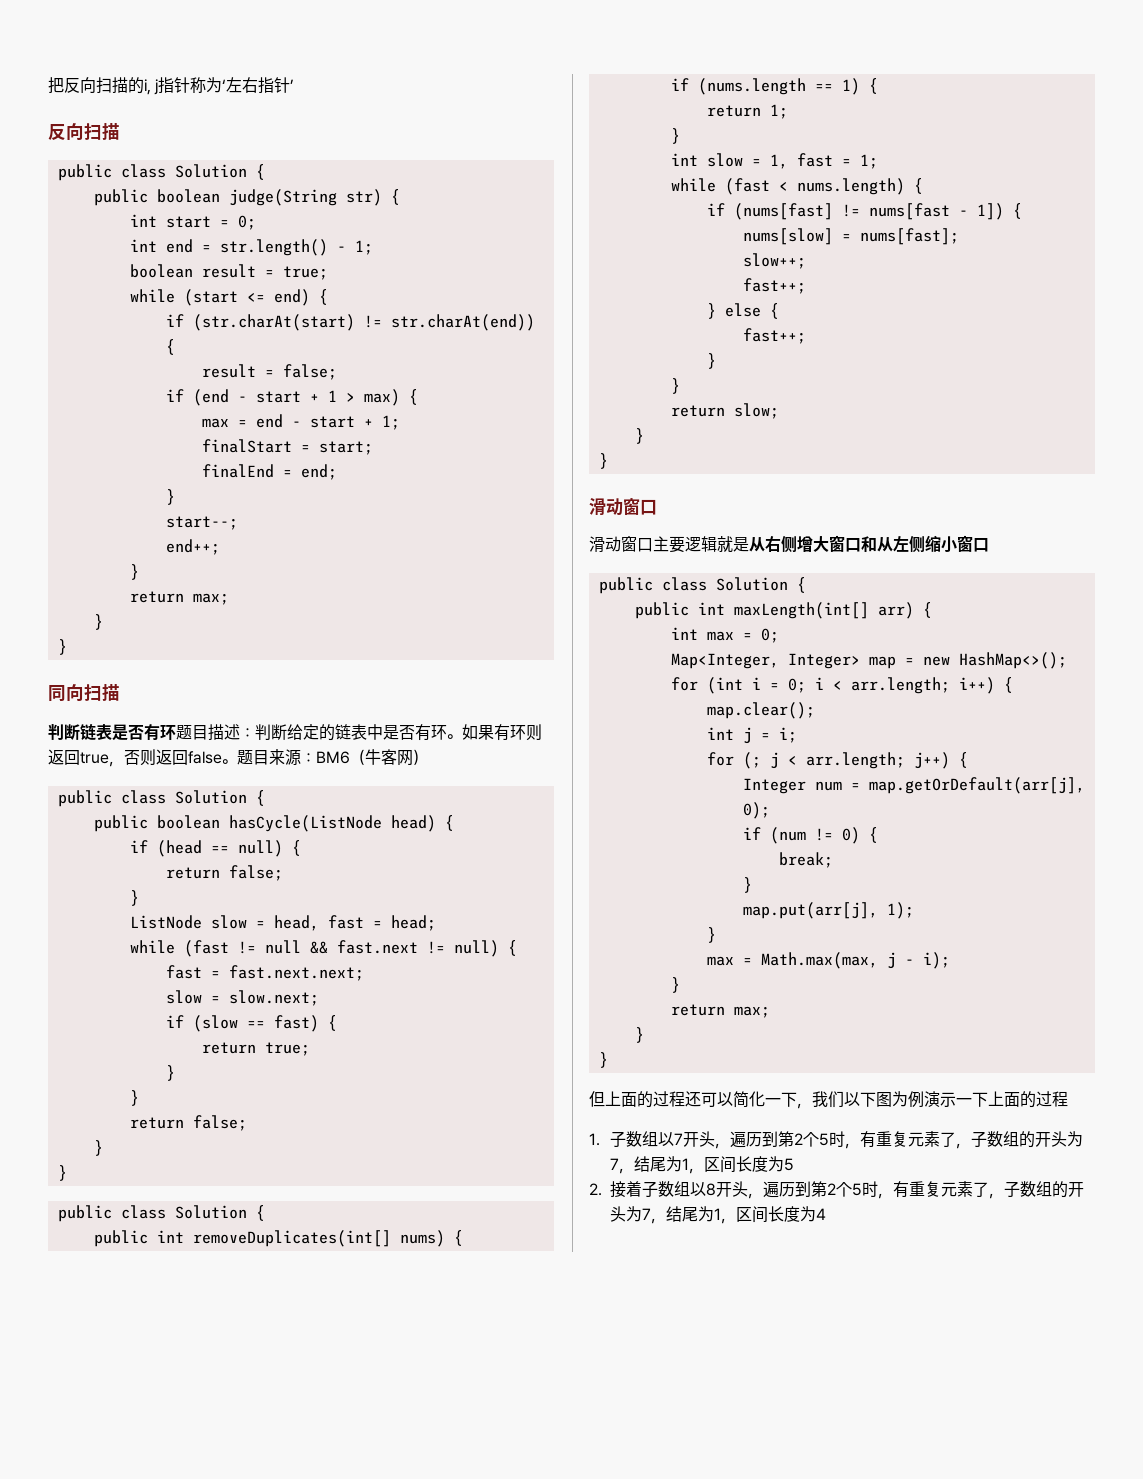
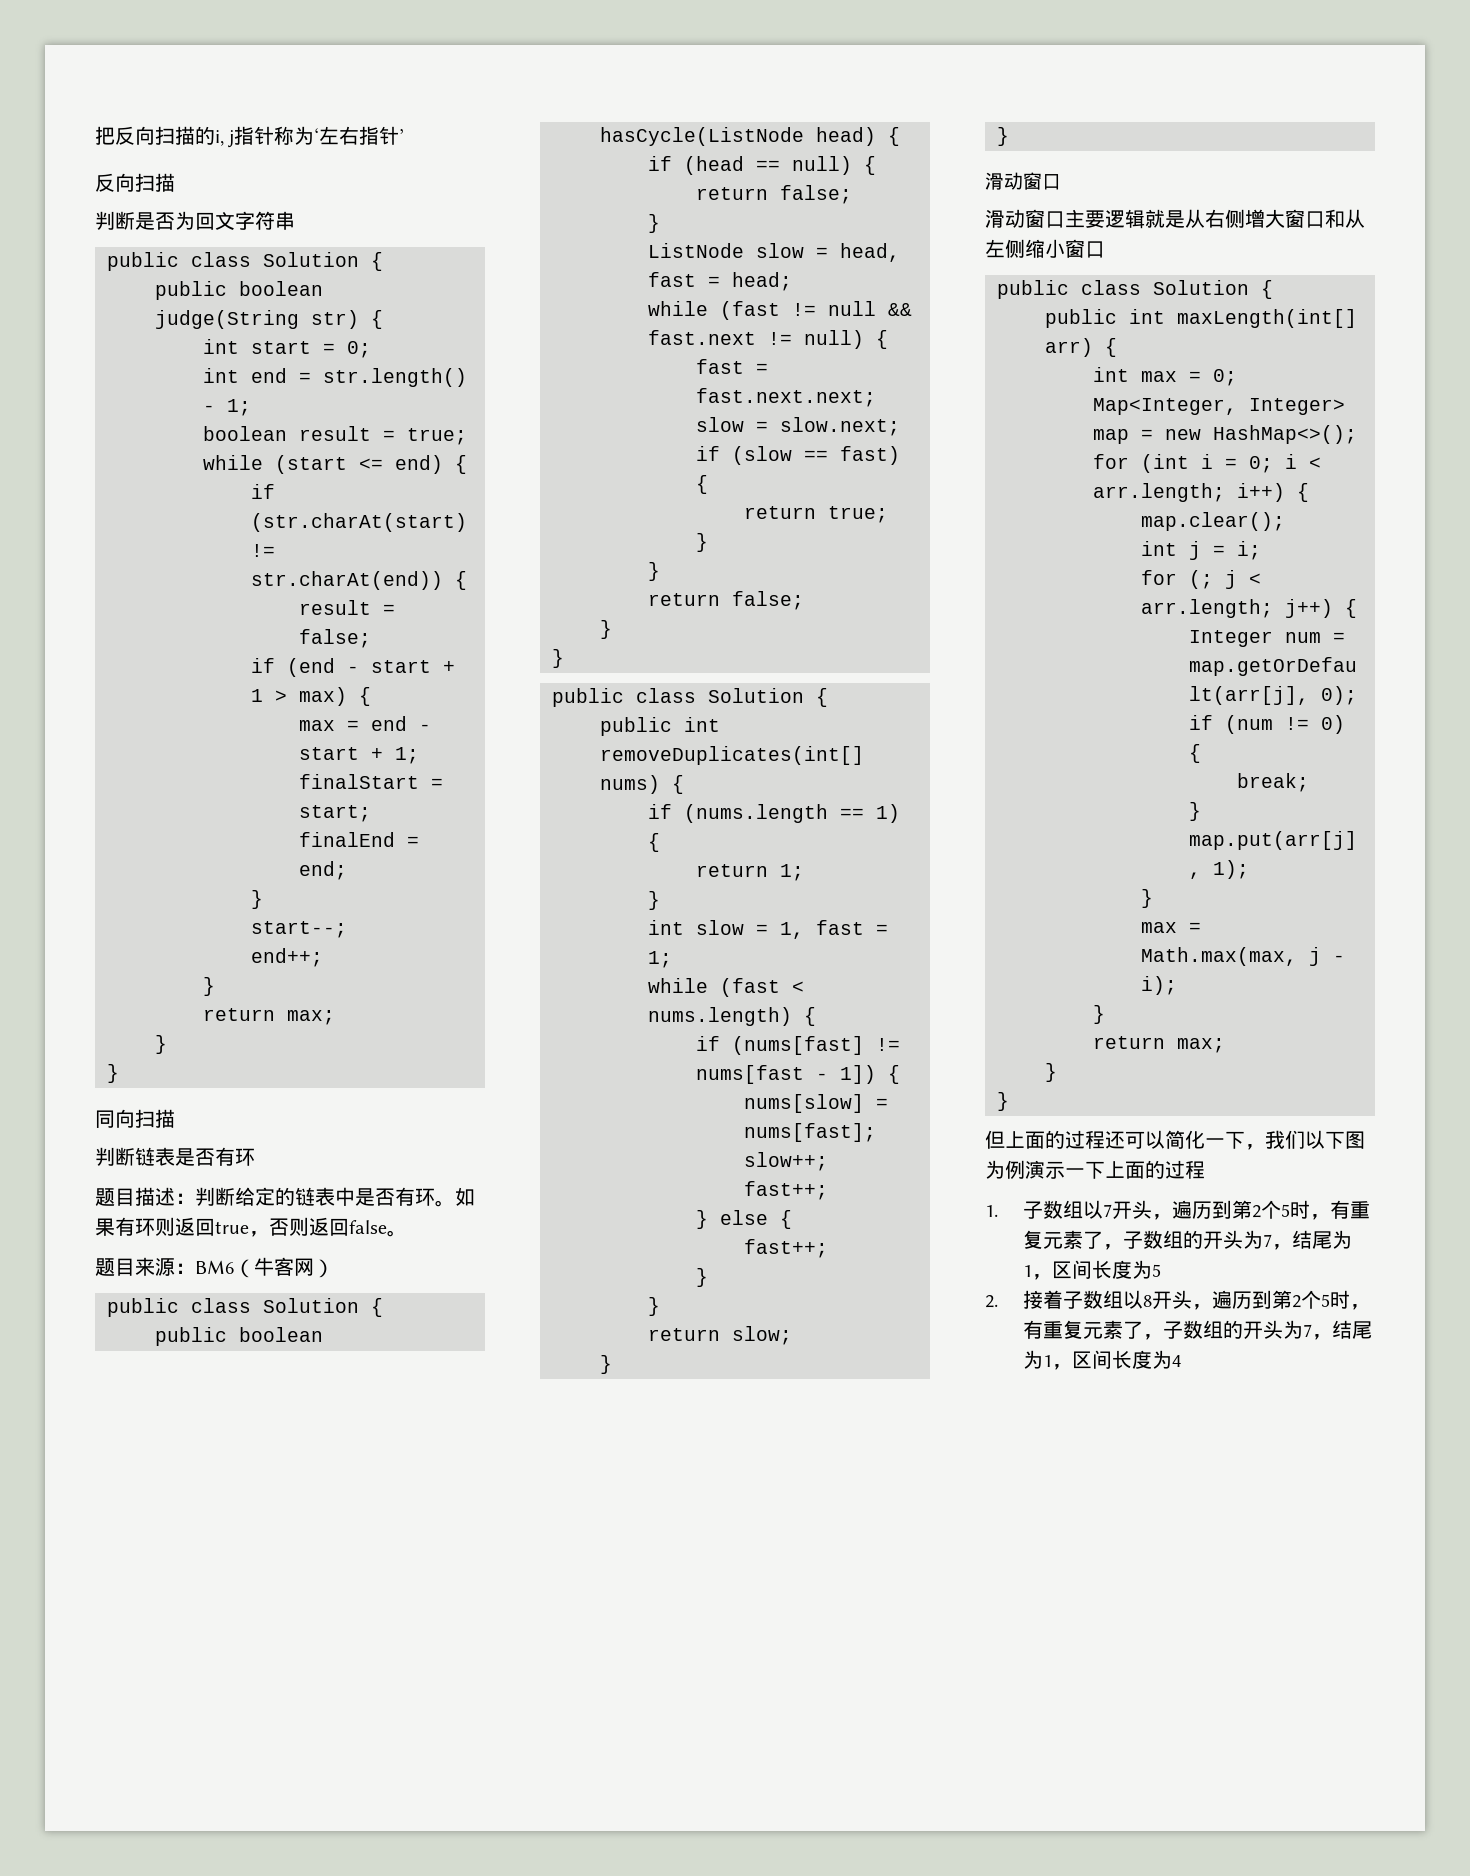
(120, 131) none -> [95,211,295,230] // 判断是否为回文字符串
(176, 732) none -> (255, 1157) //
(237, 761) none -> (407, 1233) //

